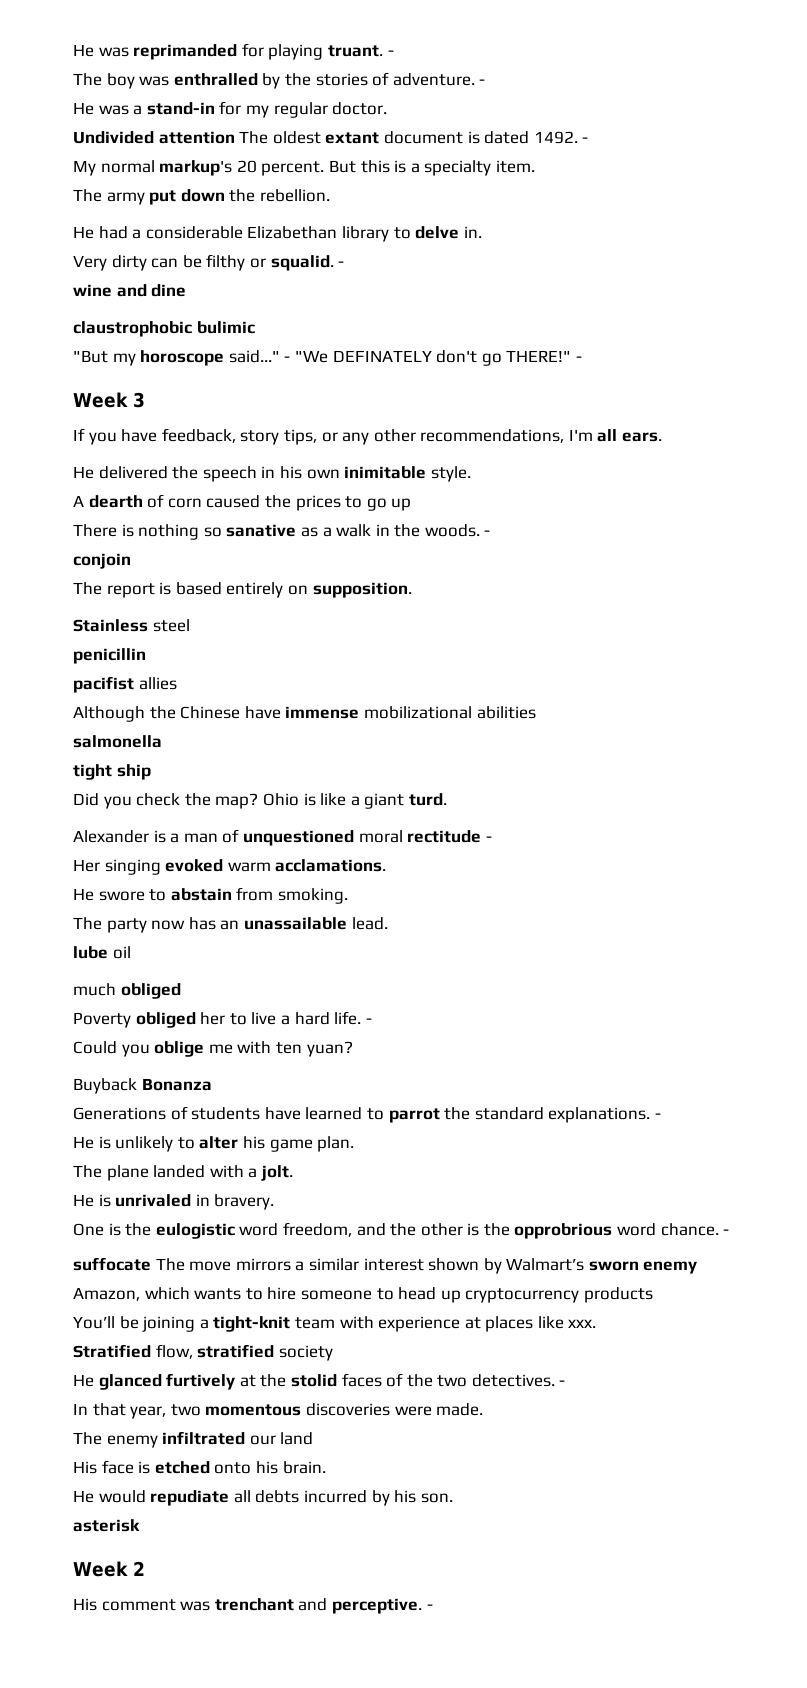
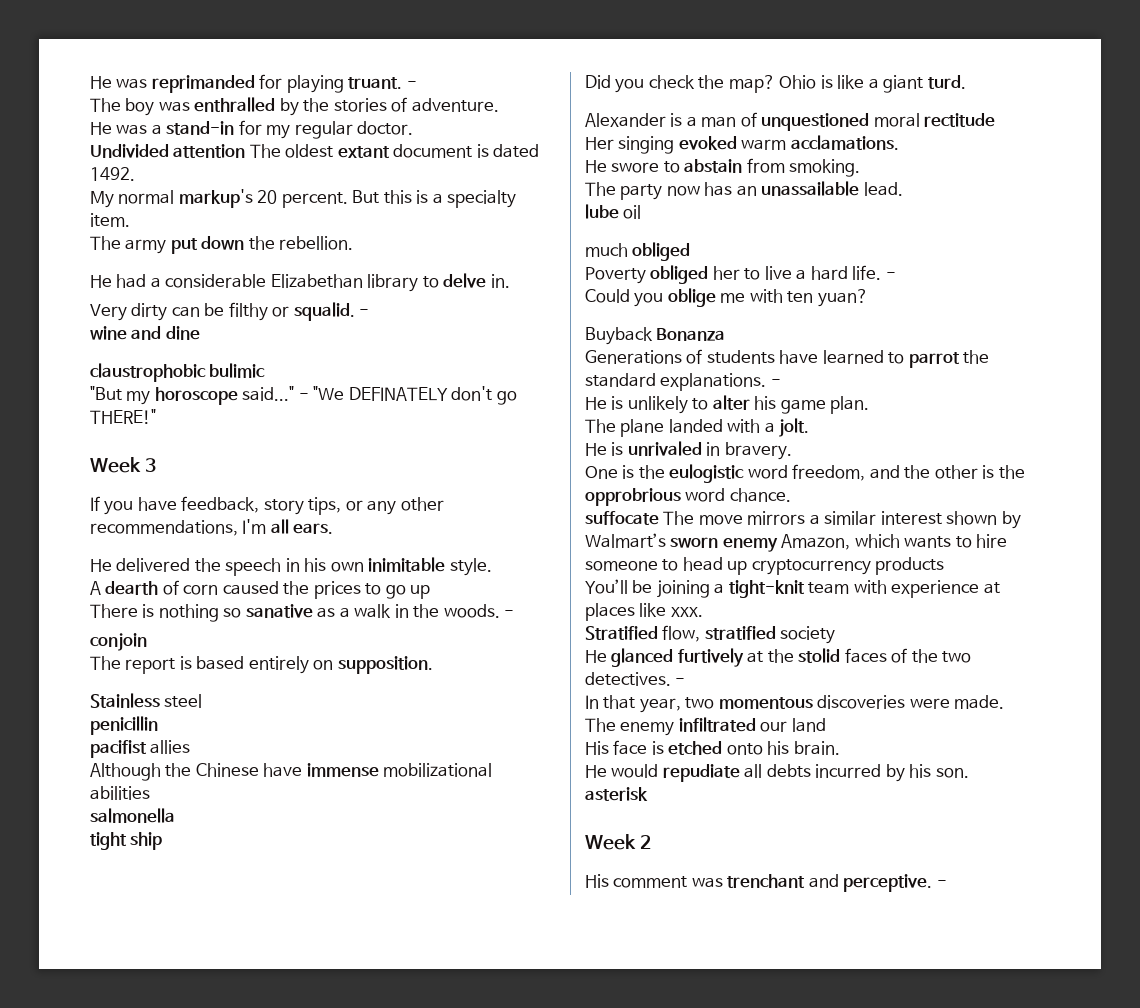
[479,79,486,85] - -> (499, 105) none
[582,137,589,143] - -> (135, 174) none
[575,356,582,362] - -> (156, 416) none
[485,836,492,842] - -> (996, 120) none
[723,1229,730,1235] - -> (791, 495) none

